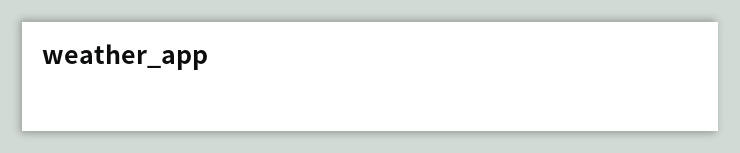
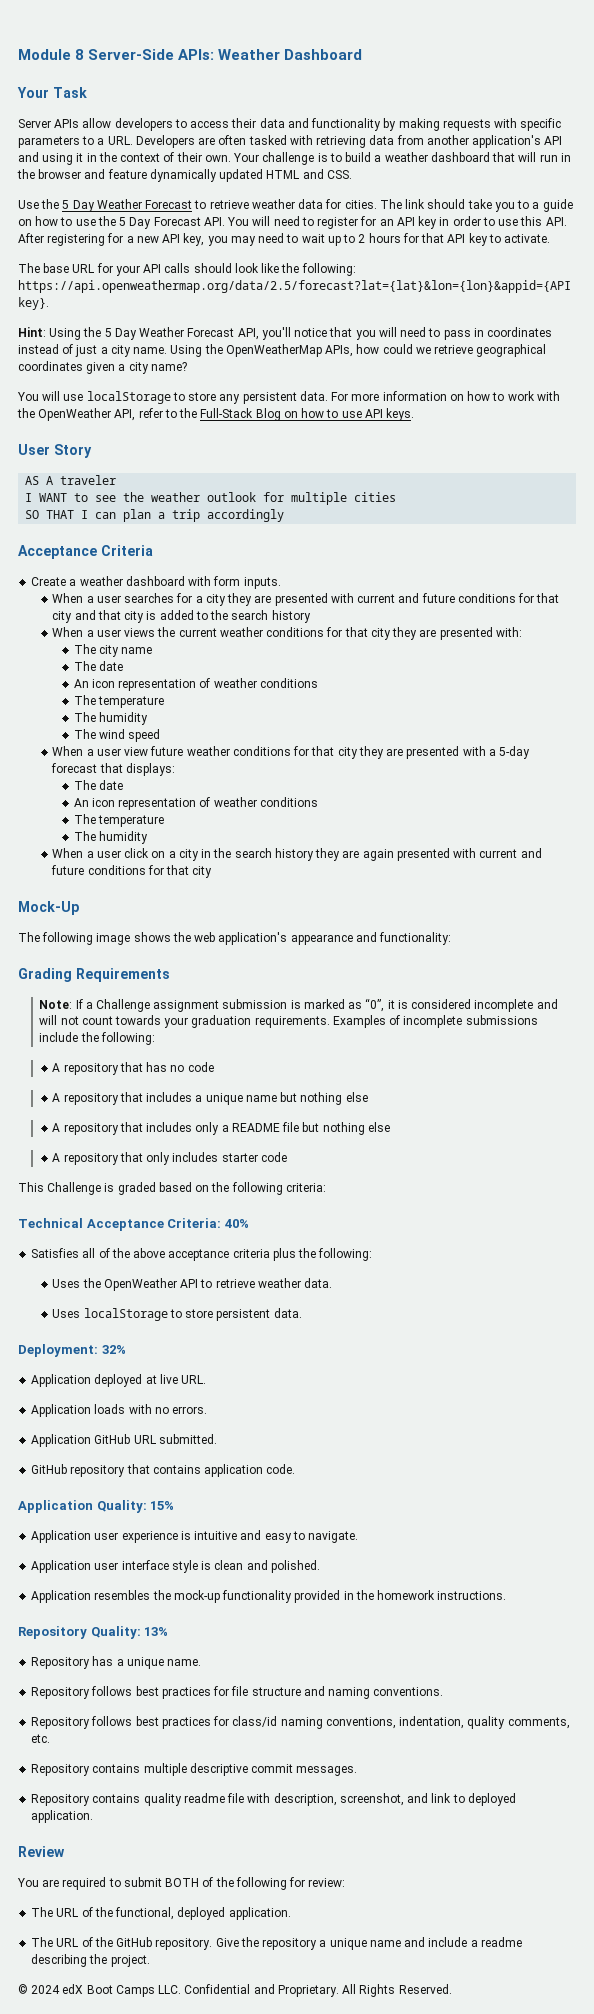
[42,44,208,70] weather_app -> [18,49,363,60] [17,87,87,98] [18,118,562,131] [18,135,563,148] [18,152,571,165] [17,169,352,182] [18,199,573,212] [18,216,567,229] [18,233,551,246] [18,263,356,276] [18,280,571,293] [18,297,49,310] [18,327,553,340] [18,344,547,357] [18,361,187,374] [17,391,560,404] [17,408,415,421] [18,444,92,458] [25,475,117,485] [25,492,397,505] [25,509,285,522] [18,545,153,559] [31,576,281,589] [52,593,560,606] [52,610,311,623] [52,627,522,640] [73,644,153,657] [73,661,123,671] [73,678,318,691] [73,695,164,708] [73,712,148,725] [73,729,161,742] [52,746,531,759] [51,763,175,776] [73,780,123,790] [73,797,318,810] [73,814,164,827] [73,831,148,844] [52,848,542,861] [51,865,213,878] [18,901,79,915] [18,932,452,945] [18,968,170,982] [39,998,558,1012] [39,1015,538,1028] [39,1032,155,1045] [52,1062,214,1075] [52,1092,368,1105] [52,1122,390,1135] [52,1152,287,1165] [18,1182,326,1195] [18,1218,249,1231] [31,1248,373,1261] [52,1278,333,1291] [52,1308,302,1321] [18,1344,126,1357] [31,1374,207,1387] [31,1404,208,1417] [31,1434,217,1447] [31,1464,296,1477] [18,1500,175,1513] [31,1530,359,1543] [31,1560,320,1573] [31,1590,507,1603] [18,1626,169,1639] [31,1656,202,1669] [31,1686,444,1699] [31,1716,570,1729] [31,1734,51,1743] [31,1763,358,1776] [31,1793,516,1806] [31,1810,94,1823] [18,1846,65,1857] [17,1877,346,1890] [31,1907,291,1920] [31,1937,522,1950] [31,1954,150,1967] [18,1984,452,1997] Module 8 Server-Side APIs: Weather Dashboard // Your Task // Server APIs allow developers to access their data and functionality by making requests with specific parameters to a URL. Developers are often tasked with retrieving data from another application's API and using it in the context of their own. Your challenge is to build a weather dashboard that will run in the browser and feature dynamically updated HTML and CSS. // Use the 5 Day Weather Forecast to retrieve weather data for cities. The link should take you to a guide on how to use the 5 Day Forecast API. You will need to register for an API key in order to use this API. After registering for a new API key, you may need to wait up to 2 hours for that API key to activate. // The base URL for your API calls should look like the following: https://api.openweathermap.org/data/2.5/forecast?lat={lat}&lon={lon}&appid={API key}. // Hint: Using the 5 Day Weather Forecast API, you'll notice that you will need to pass in coordinates instead of just a city name. Using the OpenWeatherMap APIs, how could we retrieve geographical coordinates given a city name? // You will use localStorage to store any persistent data. For more information on how to work with the OpenWeather API, refer to the Full-Stack Blog on how to use API keys. // User Story // AS A traveler // I WANT to see the weather outlook for multiple cities // SO THAT I can plan a trip accordingly // Acceptance Criteria // Create a weather dashboard with form inputs. // When a user searches for a city they are presented with current and future conditions for that city and that city is added to the search history // When a user views the current weather conditions for that city they are presented with: // The city name // The date // An icon representation of weather conditions // The temperature // The humidity // The wind speed // When a user view future weather conditions for that city they are presented with a 5-day forecast that displays: // The date // An icon representation of weather conditions // The temperature // The humidity // When a user click on a city in the search history they are again presented with current and future conditions for that city // Mock-Up // The following image shows the web application's appearance and functionality: // Grading Requirements // Note: If a Challenge assignment submission is marked as “0”, it is considered incomplete and will not count towards your graduation requirements. Examples of incomplete submissions include the following: // A repository that has no code // A repository that includes a unique name but nothing else // A repository that includes only a README file but nothing else // A repository that only includes starter code // This Challenge is graded based on the following criteria: // Technical Acceptance Criteria: 40% // Satisfies all of the above acceptance criteria plus the following: // Uses the OpenWeather API to retrieve weather data. // Uses localStorage to store persistent data. // Deployment: 32% // Application deployed at live URL. // Application loads with no errors. // Application GitHub URL submitted. // GitHub repository that contains application code. // Application Quality: 15% // Application user experience is intuitive and easy to navigate. // Application user interface style is clean and polished. // Application resembles the mock-up functionality provided in the homework instructions. // Repository Quality: 13% // Repository has a unique name. // Repository follows best practices for file structure and naming conventions. // Repository follows best practices for class/id naming conventions, indentation, quality comments, etc. // Repository contains multiple descriptive commit messages. // Repository contains quality readme file with description, screenshot, and link to deployed application. // Review // You are required to submit BOTH of the following for review: // The URL of the functional, deployed application. // The URL of the GitHub repository. Give the repository a unique name and include a readme describing the project. // © 2024 edX Boot Camps LLC. Confidential and Proprietary. All Rights Reserved.

